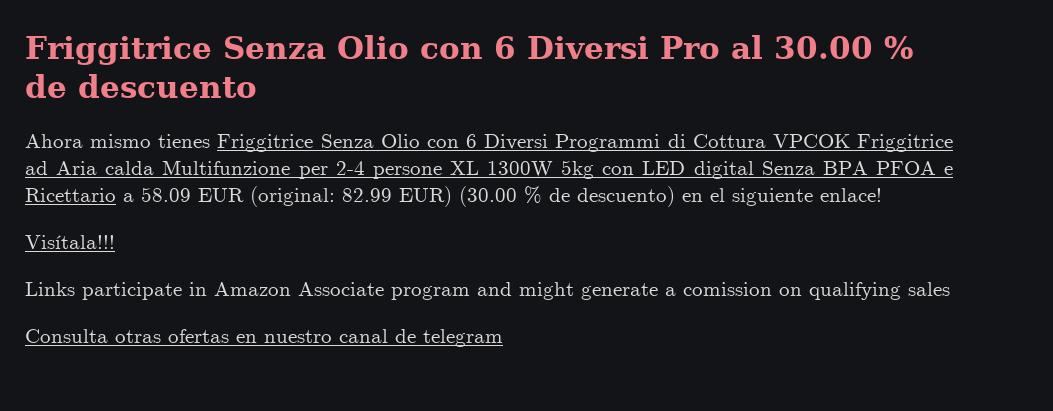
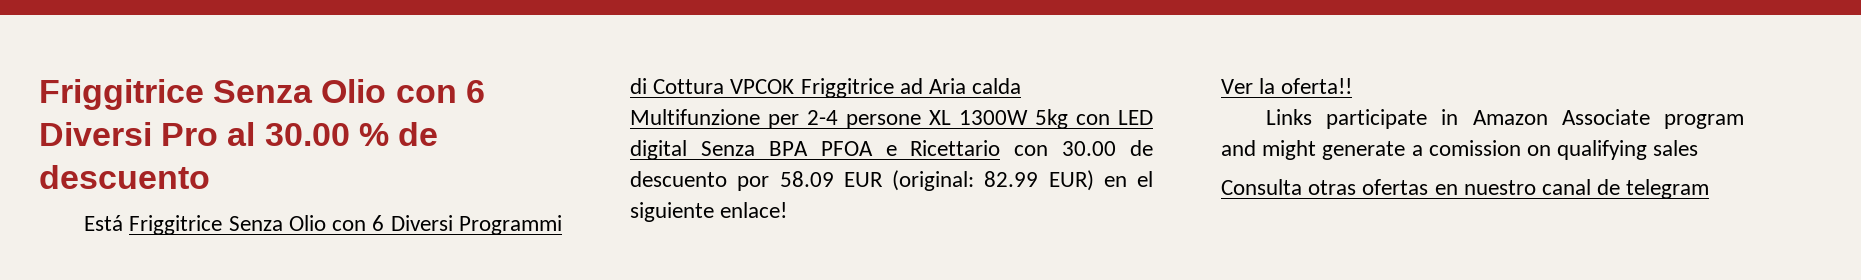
[25,134,211,148] Ahora mismo tienes -> [83,215,123,231] Está
[123,193,134,202] a -> [1014,140,1153,156] [630,171,770,191] con 30.00 de descuento por
[459,186,675,207] (30.00 % de descuento) -> (1094, 180) none
[25,235,115,249] Visítala!!! -> [1221,78,1353,94] Ver la oferta!!

